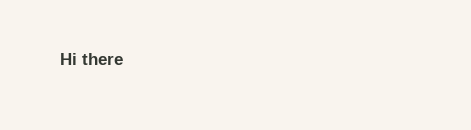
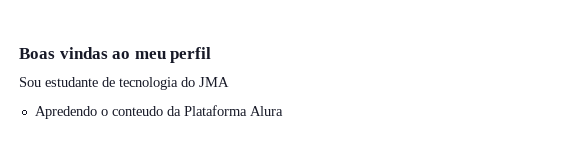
[60,53,123,65] Hi there -> [19,47,212,63] [19,77,229,90] [34,105,283,119] Boas vindas ao meu perfil // Sou estudante de tecnologia do JMA // Apredendo o conteudo da Plataforma Alura

